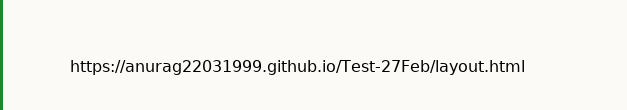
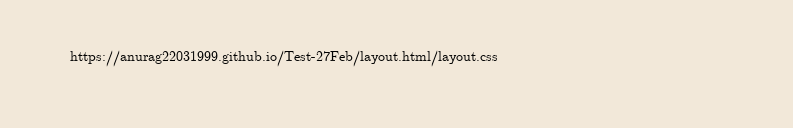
[70,60,525,75] https://anurag22031999.github.io/Test-27Feb/layout.html -> [70,50,498,67] https://anurag22031999.github.io/Test-27Feb/layout.html/layout.css

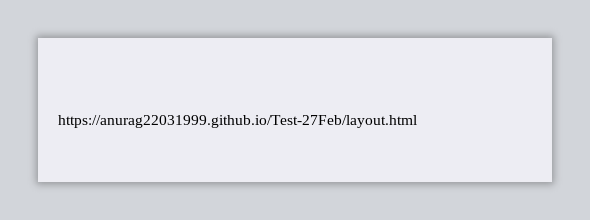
[70,50,498,67] https://anurag22031999.github.io/Test-27Feb/layout.html/layout.css -> [58,115,417,128] https://anurag22031999.github.io/Test-27Feb/layout.html

